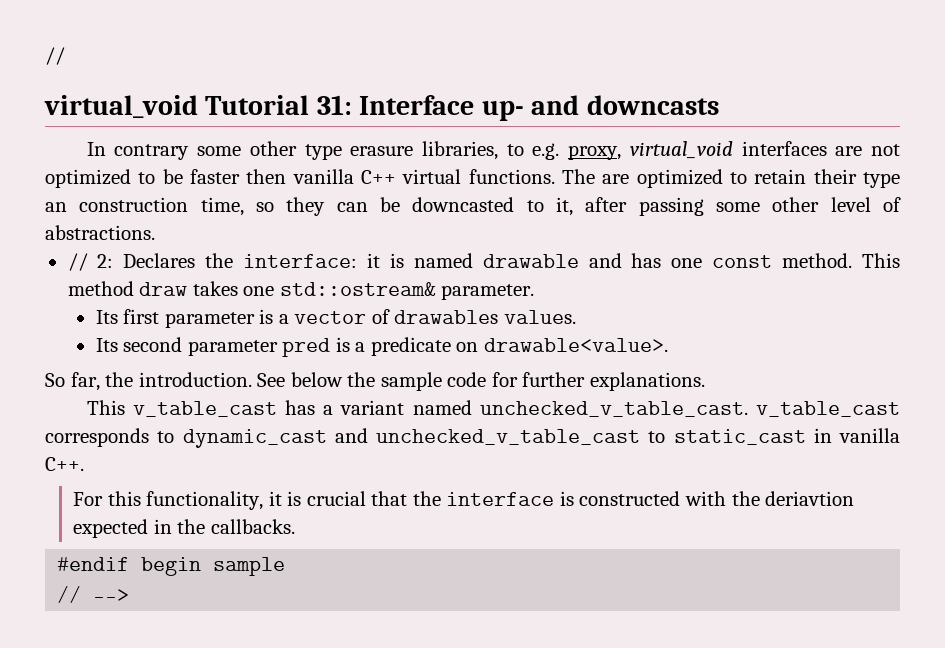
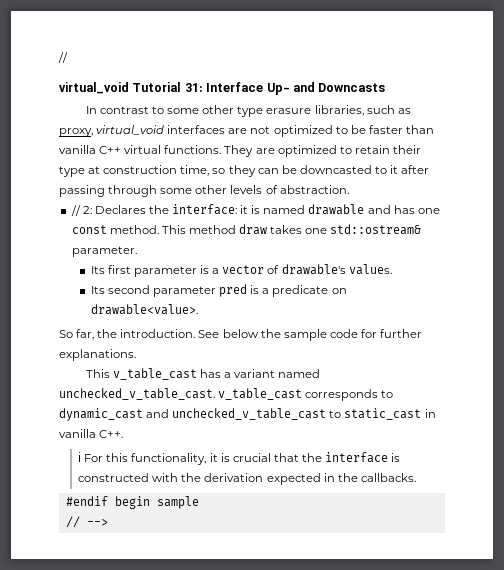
[481,95,719,121] up- and downcasts -> [266,82,386,95] Up- and Downcasts
[114,144,190,160] contrary -> [99,106,165,114] contrast to
[506,143,560,160] to e.g. -> [366,105,411,114] such as
[246,169,287,184] then -> [405,125,434,134] than
[562,169,595,184] The -> [224,145,254,157] They
[45,202,67,212] an -> [88,166,101,174] at
[556,197,573,216] it, -> [390,165,399,174] it
[716,197,902,212] [45,225,155,240] some other level of abstractions. -> [108,185,349,197] through some other levels of abstraction.
[394,310,499,324] drawables -> [281,264,346,275] drawable's
(84, 464) none -> [78,452,82,462] ℹ
[765,491,855,506] deriavtion -> [204,473,264,482] derivation

